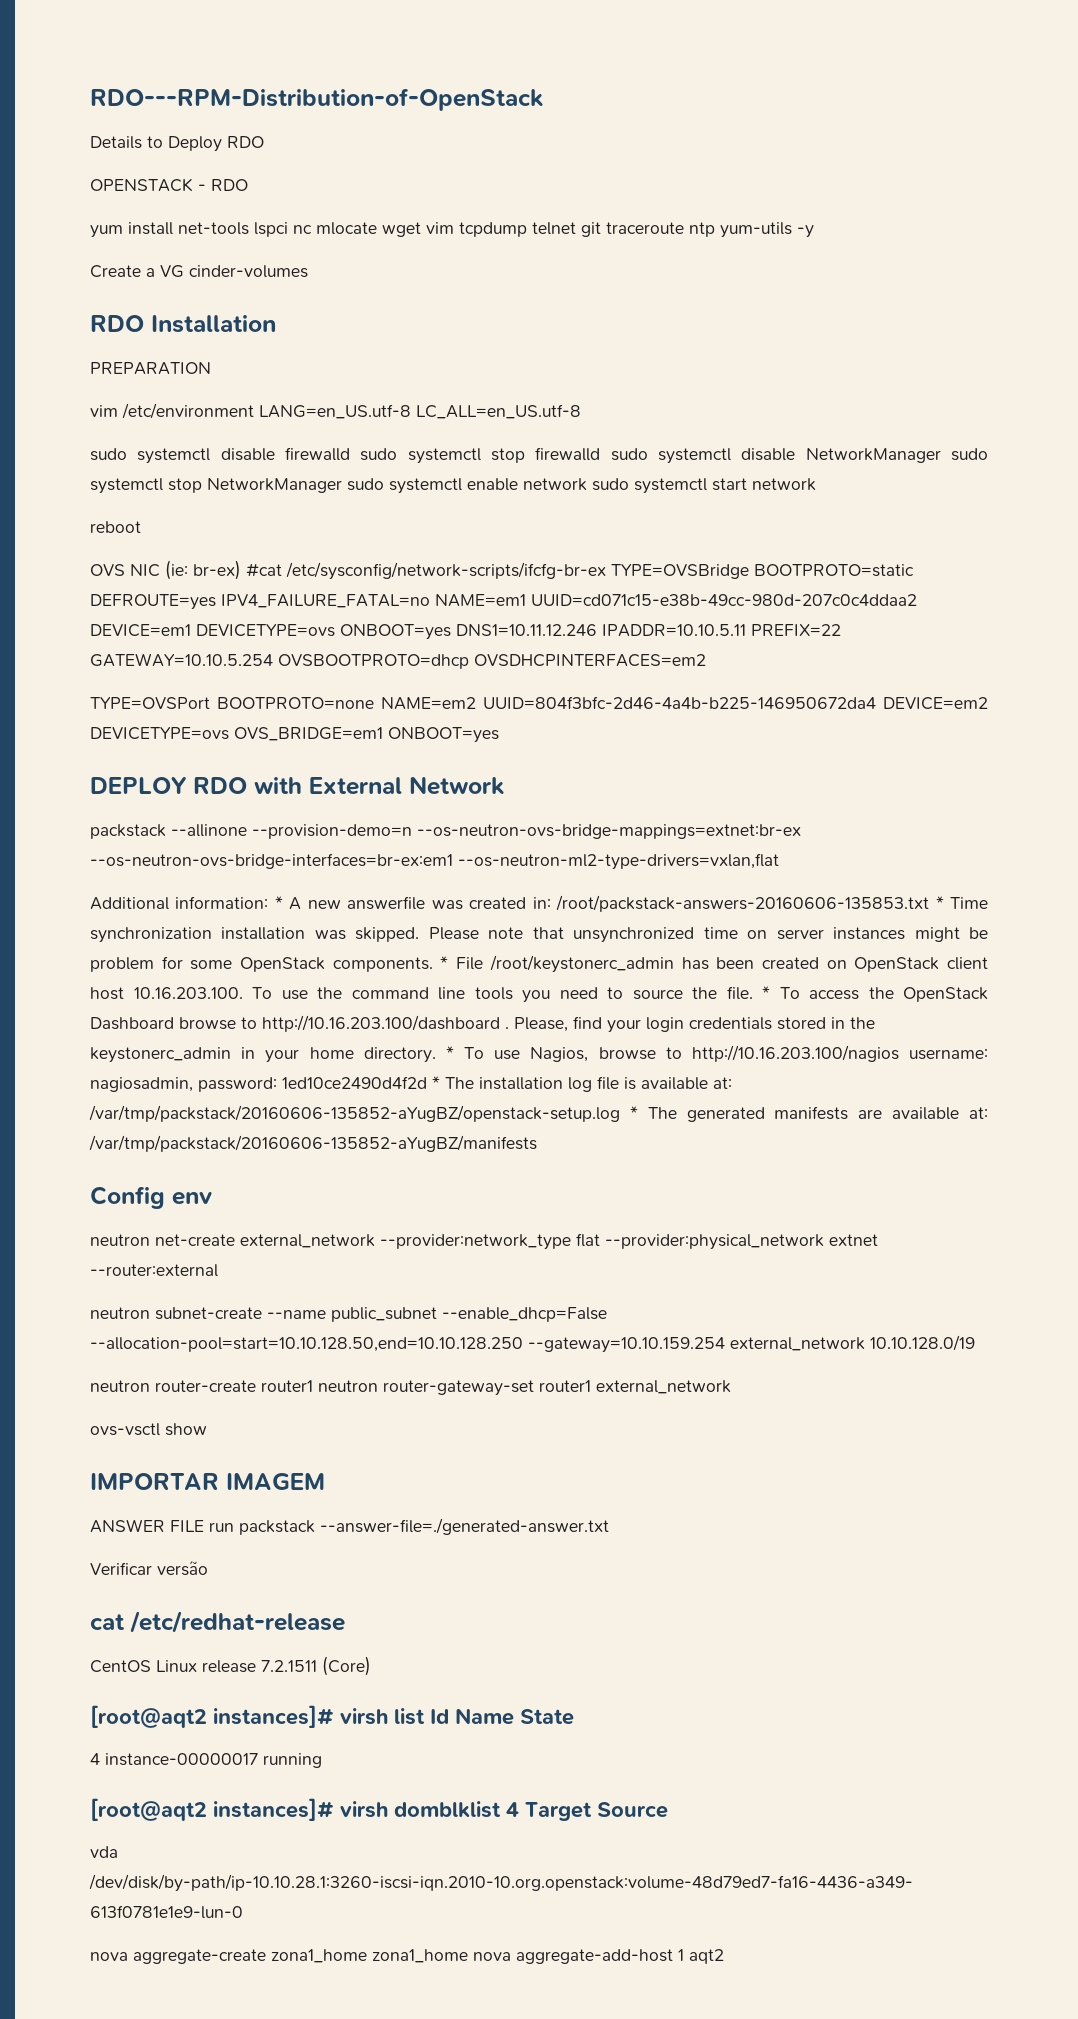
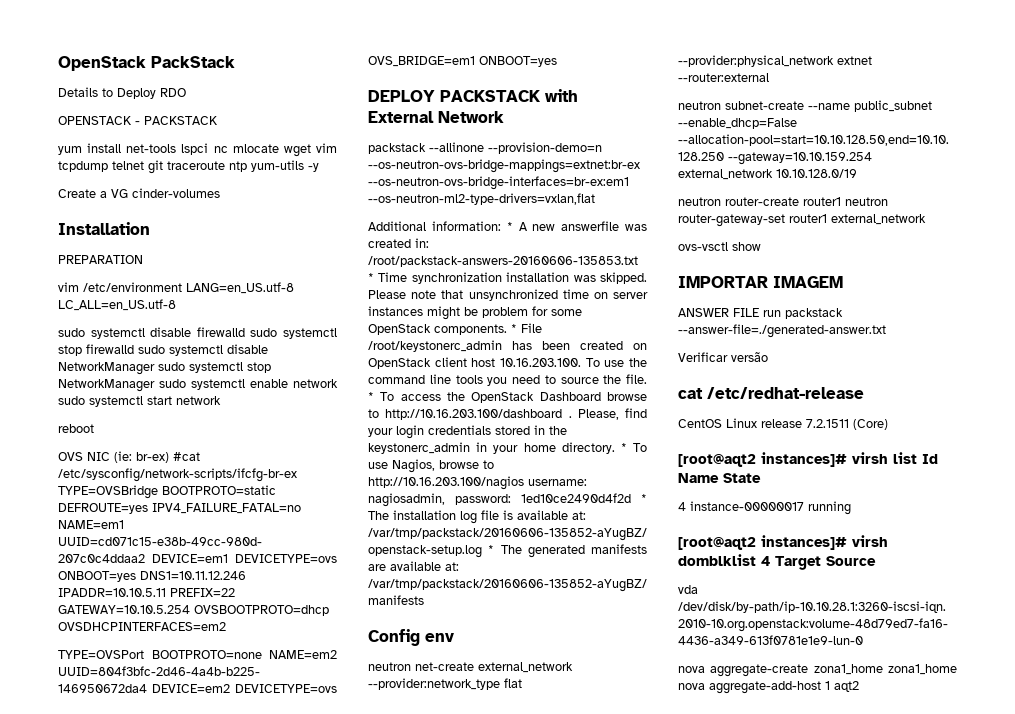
[90,88,543,111] RDO---RPM-Distribution-of-OpenStack -> [58,56,235,71] OpenStack PackStack
[211,179,248,191] RDO -> [144,116,218,125] PACKSTACK
[90,315,144,332] RDO -> (220, 193) none
[193,777,247,794] RDO -> [440,90,541,102] PACKSTACK

